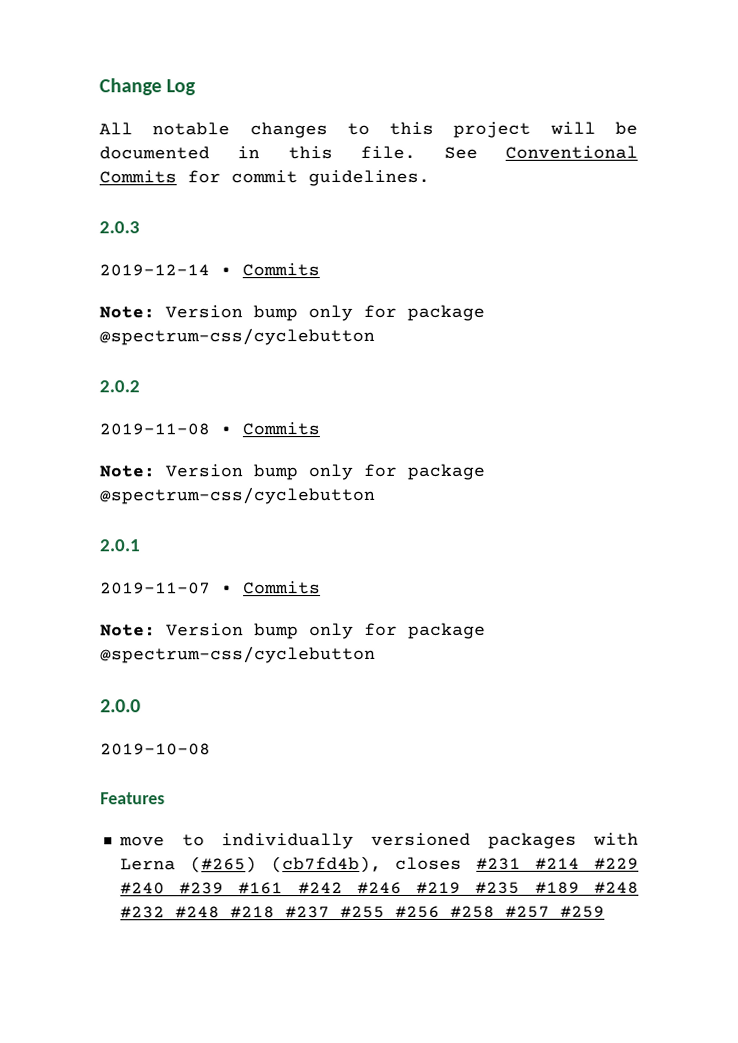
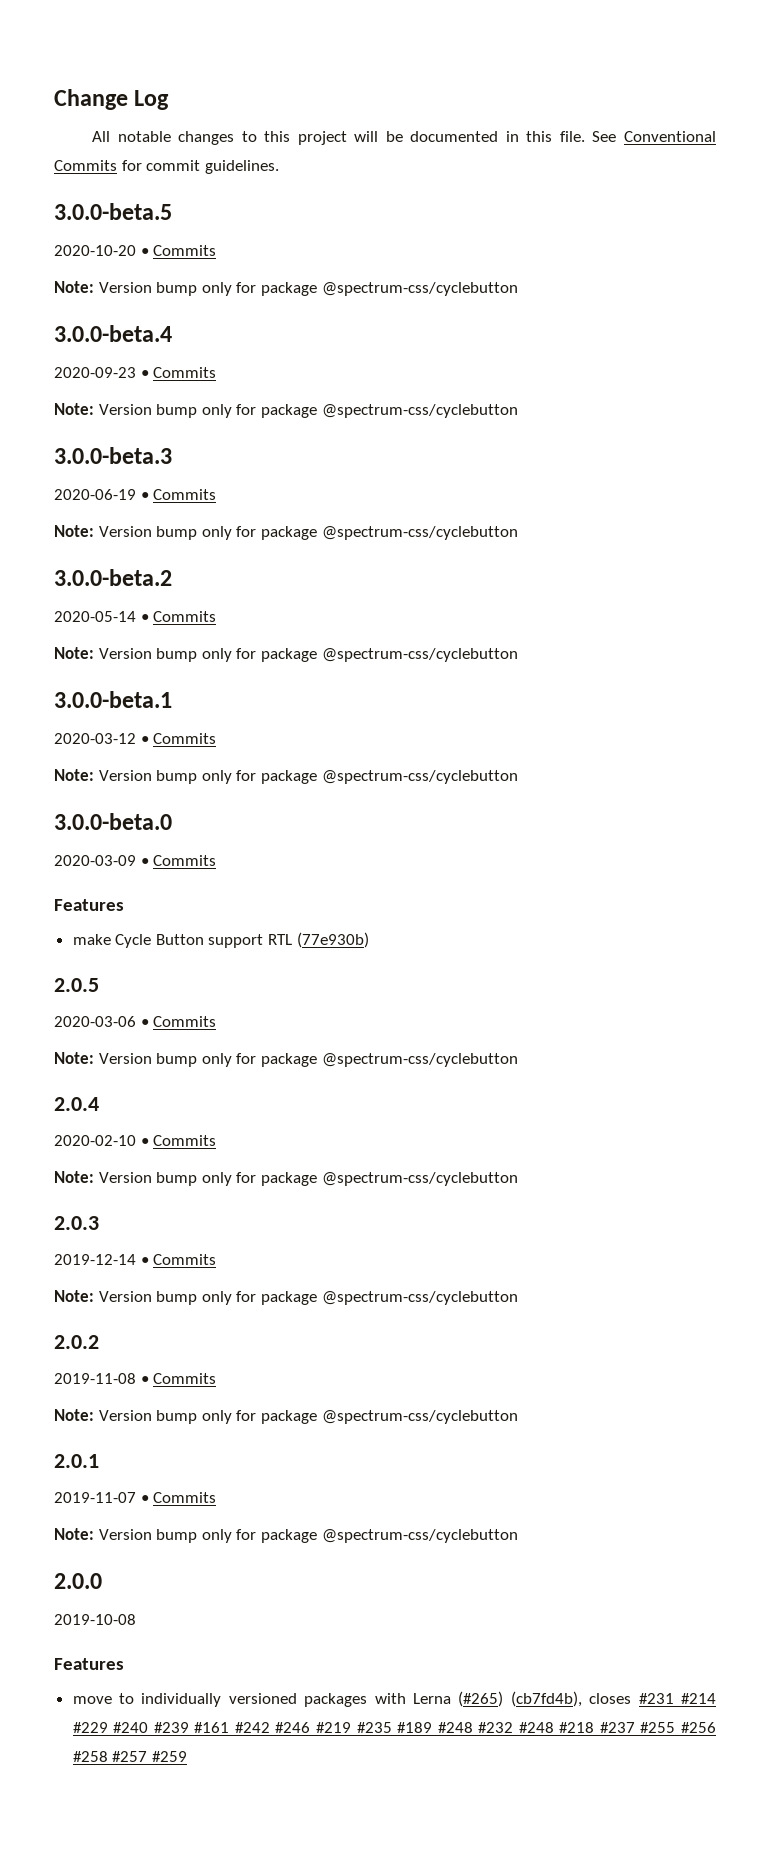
(430, 178) none -> [54,203,172,220] [54,245,217,256] [54,281,518,296] [54,325,172,342] [54,367,217,378] [54,403,518,418] [54,447,172,464] [54,489,217,500] [54,525,518,540] [54,569,172,586] [54,611,217,622] [54,647,518,662] [54,691,172,708] [54,733,217,744] [54,769,518,784] [54,813,172,830] [54,855,217,866] [54,899,124,911] [72,932,369,948] [54,978,99,992] [54,1016,217,1027] [54,1052,518,1067] [54,1097,99,1111] [54,1135,217,1146] [54,1171,518,1186] // 3.0.0-beta.5 // 2020-10-20 • Commits // Note: Version bump only for package @spectrum-css/cyclebutton // 3.0.0-beta.4 // 2020-09-23 • Commits // Note: Version bump only for package @spectrum-css/cyclebutton // 3.0.0-beta.3 // 2020-06-19 • Commits // Note: Version bump only for package @spectrum-css/cyclebutton // 3.0.0-beta.2 // 2020-05-14 • Commits // Note: Version bump only for package @spectrum-css/cyclebutton // 3.0.0-beta.1 // 2020-03-12 • Commits // Note: Version bump only for package @spectrum-css/cyclebutton // 3.0.0-beta.0 // 2020-03-09 • Commits // Features // make Cycle Button support RTL (77e930b) // 2.0.5 // 2020-03-06 • Commits // Note: Version bump only for package @spectrum-css/cyclebutton // 2.0.4 // 2020-02-10 • Commits // Note: Version bump only for package @spectrum-css/cyclebutton

